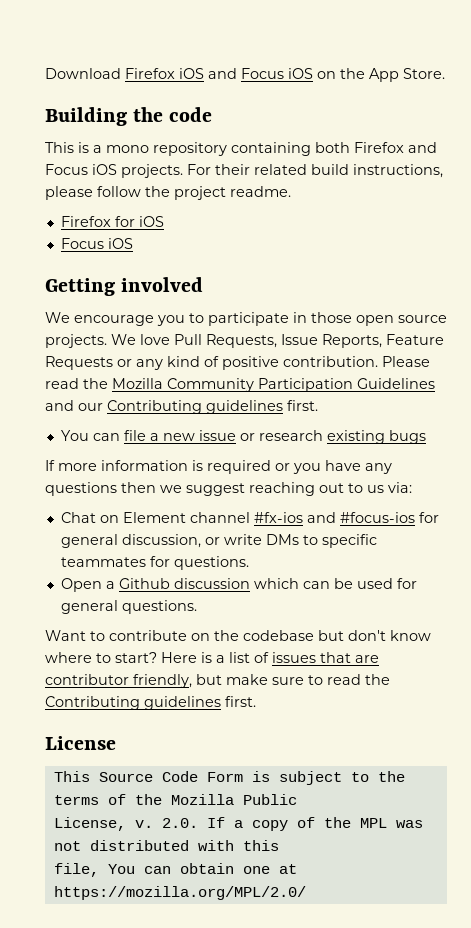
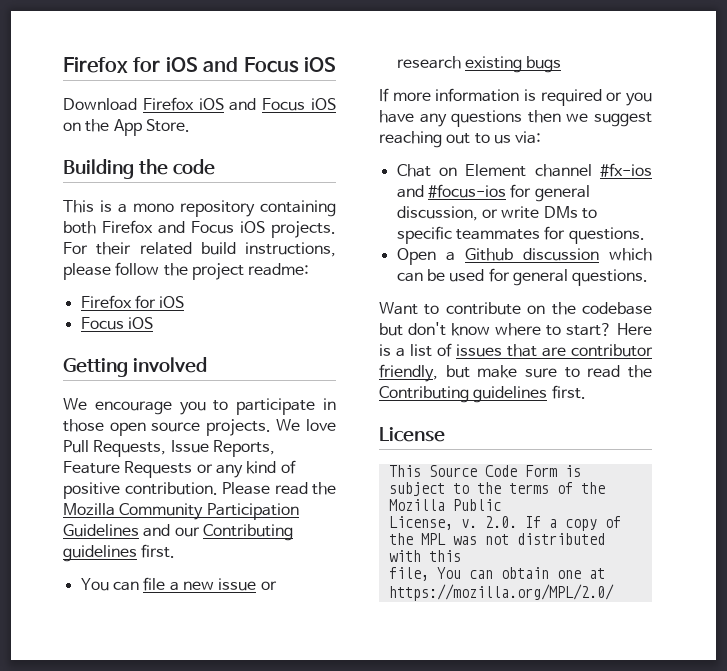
(45, 73) none -> [63,57,336,73] Firefox for iOS and Focus iOS //
[230,186,291,197] readme. -> [248,263,310,276] readme:

